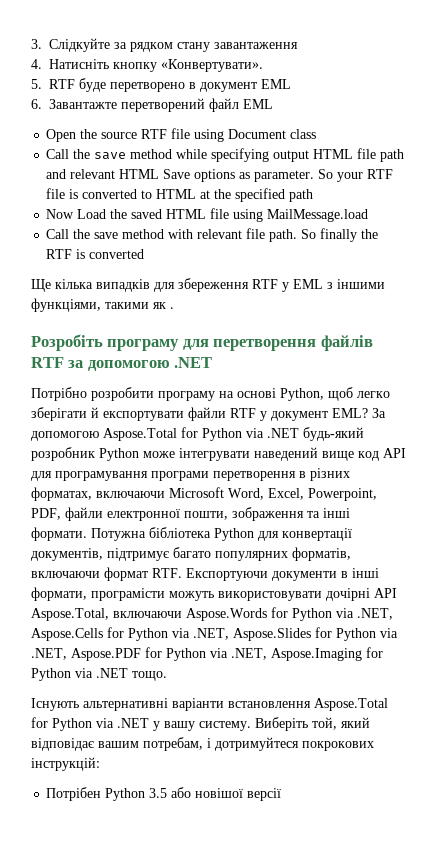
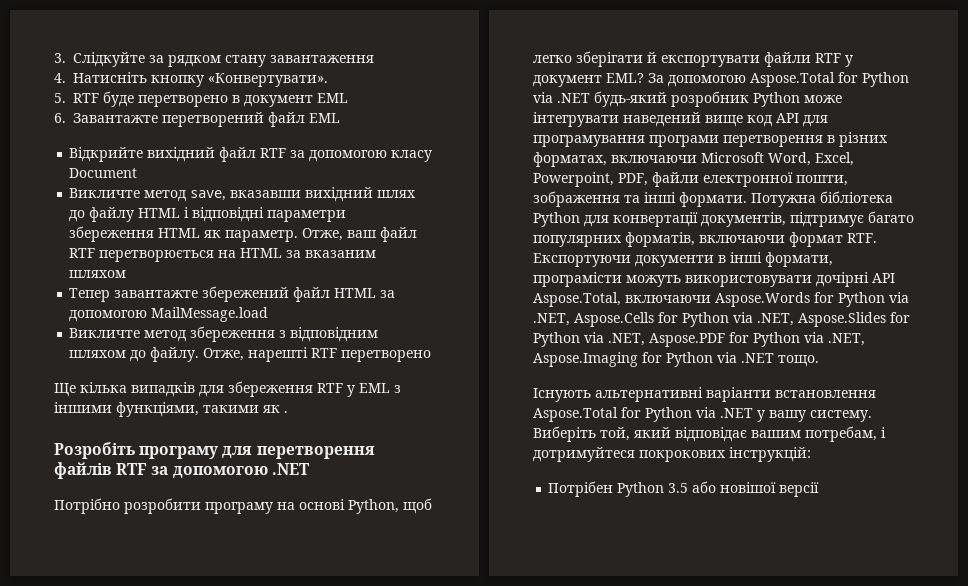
[46,128,317,142] [46,148,405,162] [46,169,394,182] [46,188,314,202] [46,208,369,222] [46,228,379,242] [46,249,145,259] Open the source RTF file using Document class // Call the save method while specifying output HTML file path and relevant HTML Save options as parameter. So your RTF file is converted to HTML at the specified path // Now Load the saved HTML file using MailMessage.load // Call the save method with relevant file path. So finally the RTF is converted -> [69,147,433,162] [69,168,138,178] [69,187,417,202] [69,207,347,222] [69,226,418,242] [69,248,377,262] [69,270,127,278] [69,286,396,302] [69,307,269,322] [69,326,379,342] [69,347,432,362] Відкрийте вихідний файл RTF за допомогою класу Document // Викличте метод save, вказавши вихідний шлях до файлу HTML і відповідні параметри збереження HTML як параметр. Отже, ваш файл RTF перетворюється на HTML за вказаним шляхом // Тепер завантажте збережений файл HTML за допомогою MailMessage.load // Викличте метод збереження з відповідним шляхом до файлу. Отже, нарешті RTF перетворено

